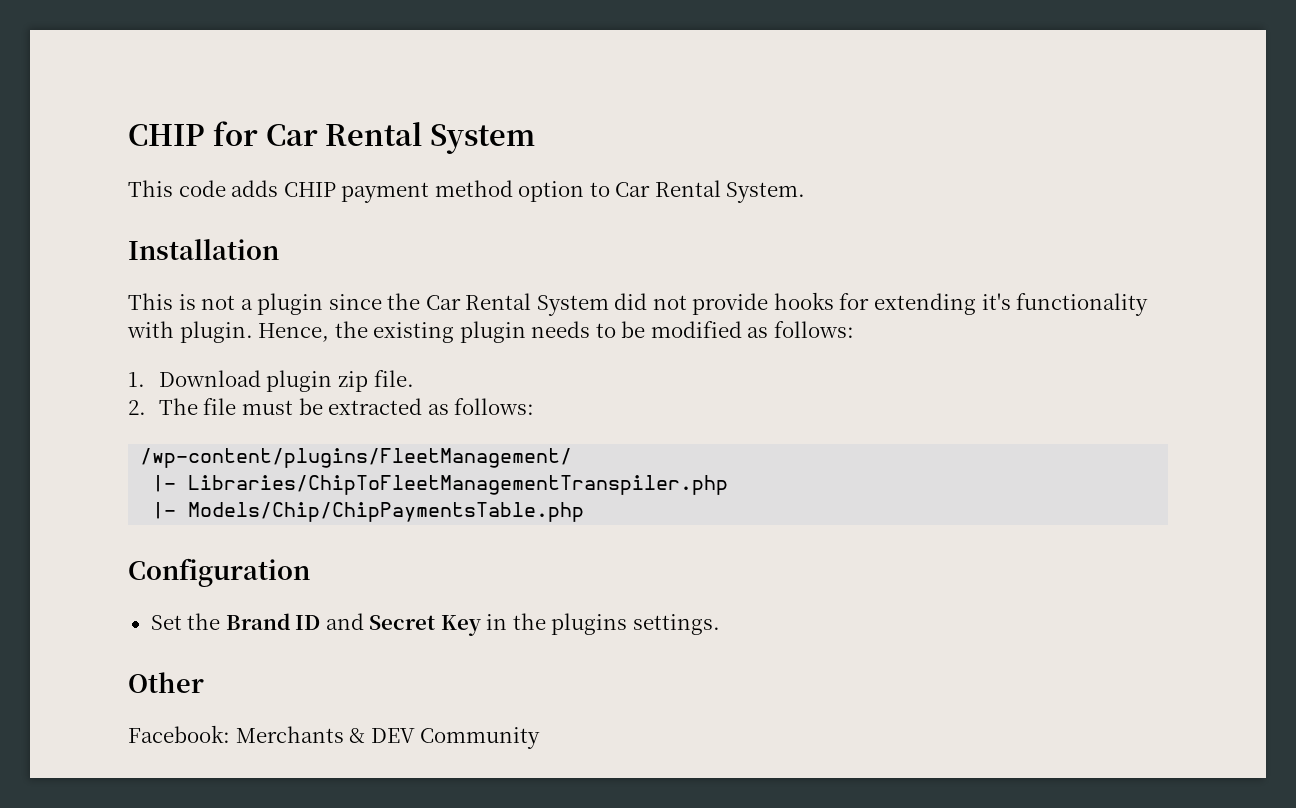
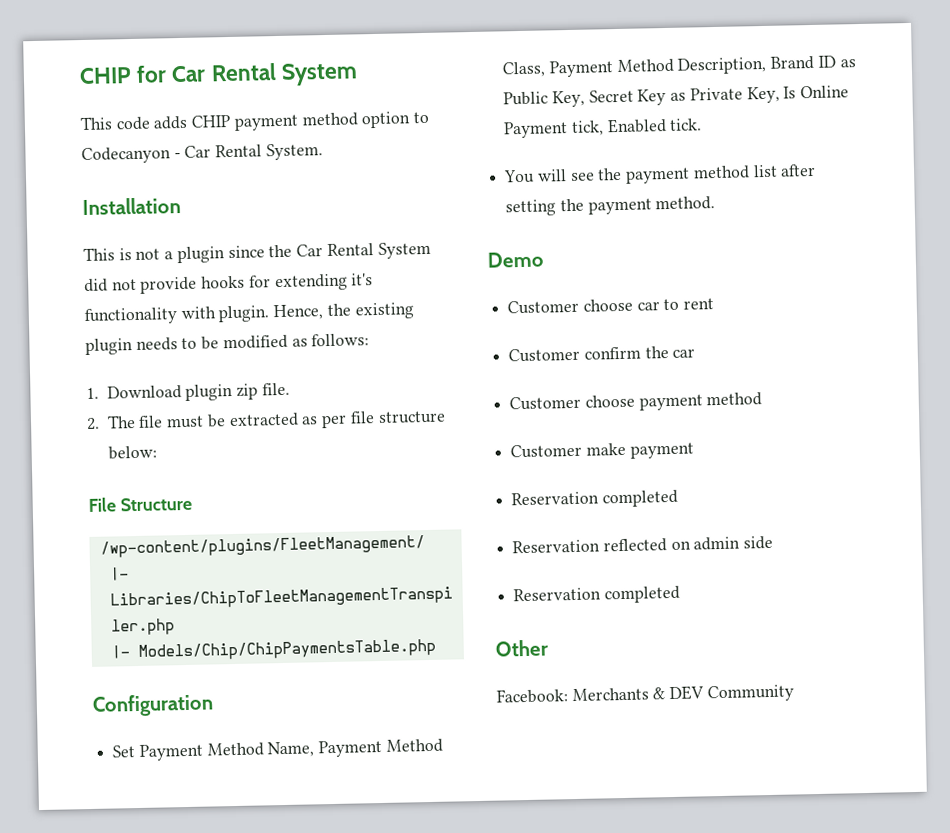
(610, 189) none -> [81,146,181,165] Codecanyon -
[454,398,535,415] follows: -> [321,410,446,429] [107,445,157,460] [88,496,192,512] per file structure below: // File Structure
[187,613,720,636] the Brand ID and Secret Key in the plugins settings. -> [138,738,443,761] [502,55,856,78] [503,85,850,108] [503,118,703,139] [503,163,817,184] [505,196,716,217] [487,251,544,268] [507,298,715,315] [508,345,696,363] [509,392,763,411] [510,442,694,459] [511,489,678,508] [512,535,774,554] [513,585,680,604] Payment Method Name, Payment Method Class, Payment Method Description, Brand ID as Public Key, Secret Key as Private Key, Is Online Payment tick, Enabled tick. // You will see the payment method list after setting the payment method. // Demo // Customer choose car to rent // Customer confirm the car // Customer choose payment method // Customer make payment // Reservation completed // Reservation reflected on admin side // Reservation completed

